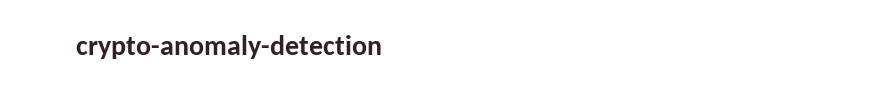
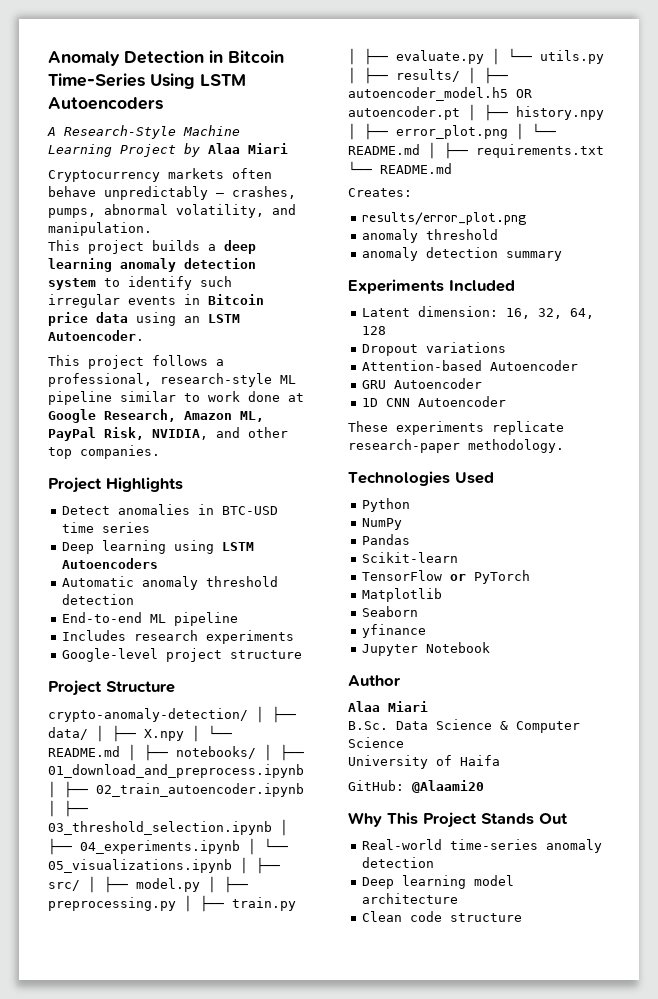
[76,35,382,59] crypto-anomaly-detection -> [48,50,284,66] [48,73,246,89] [48,97,163,110] [47,125,240,139] [48,143,288,157] [48,168,272,182] [48,186,296,200] [48,204,296,218] [48,222,152,236] [48,240,256,254] [48,258,256,272] [48,276,232,290] [48,294,264,308] [48,312,240,326] [48,330,144,341] [48,355,224,369] [48,373,296,387] [48,391,304,405] [48,409,264,423] [48,427,288,441] [48,445,160,459] [48,477,183,493] [62,504,279,515] [62,522,151,533] [62,540,255,554] [62,558,159,569] [62,576,279,590] [62,594,135,605] [62,612,239,626] [62,630,295,644] [62,648,303,662] [48,680,175,696] [48,706,296,723] [48,725,232,742] [48,744,304,761] [48,764,304,778] [48,781,304,798] [48,800,88,817] [48,819,288,836] [48,838,288,855] [48,857,280,874] [48,876,248,893] [48,895,296,912] [348,48,604,65] [348,67,508,84] [348,87,532,101] [348,104,604,121] [348,123,556,140] [348,142,604,159] [348,161,452,174] [348,188,412,197] [362,212,527,225] [362,229,499,243] [362,247,563,261] [348,279,515,294] [362,306,595,319] [362,326,387,335] [362,342,507,356] [362,360,579,371] [362,378,483,389] [362,396,507,407] [348,421,564,435] [348,439,564,453] [348,471,494,486] [362,498,411,512] [362,518,403,530] [362,534,411,545] [362,552,459,563] [362,570,531,584] [362,588,443,602] [362,606,419,617] [362,624,427,638] [362,642,491,656] [348,675,401,686] [348,701,428,712] [348,719,580,733] [348,737,404,748] [348,755,500,769] [348,780,484,793] [348,812,568,828] [362,839,603,853] [362,857,435,868] [362,875,515,889] [362,893,459,904] [362,911,523,922] Anomaly Detection in Bitcoin Time-Series Using LSTM Autoencoders // A Research-Style Machine Learning Project by Alaa Miari // Cryptocurrency markets often behave unpredictably — crashes, pumps, abnormal volatility, and manipulation. // This project builds a deep learning anomaly detection system to identify such irregular events in Bitcoin price data using an LSTM Autoencoder. // This project follows a professional, research-style ML pipeline similar to work done at Google Research, Amazon ML, PayPal Risk, NVIDIA, and other top companies. // Project Highlights // Detect anomalies in BTC-USD time series // Deep learning using LSTM Autoencoders // Automatic anomaly threshold detection // End-to-end ML pipeline // Includes research experiments // Google-level project structure // Project Structure // crypto-anomaly-detection/ │ ├── data/ │ ├── X.npy │ └── README.md │ ├── notebooks/ │ ├── 01_download_and_preprocess.ipynb │ ├── 02_train_autoencoder.ipynb │ ├── 03_threshold_selection.ipynb │ ├── 04_experiments.ipynb │ └── 05_visualizations.ipynb │ ├── src/ │ ├── model.py │ ├── preprocessing.py │ ├── train.py │ ├── evaluate.py │ └── utils.py │ ├── results/ │ ├── autoencoder_model.h5 OR autoencoder.pt │ ├── history.npy │ ├── error_plot.png │ └── README.md │ ├── requirements.txt └── README.md // Creates: // results/error_plot.png // anomaly threshold // anomaly detection summary // Experiments Included // Latent dimension: 16, 32, 64, 128 // Dropout variations // Attention-based Autoencoder // GRU Autoencoder // 1D CNN Autoencoder // These experiments replicate research-paper methodology. // Technologies Used // Python // NumPy // Pandas // Scikit-learn // TensorFlow or PyTorch // Matplotlib // Seaborn // yfinance // Jupyter Notebook // Author // Alaa Miari // B.Sc. Data Science & Computer Science // University of Haifa // GitHub: @Alaami20 // Why This Project Stands Out // Real-world time-series anomaly detection // Deep learning model architecture // Clean code structure

